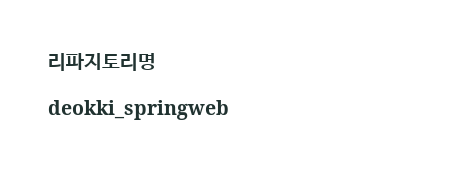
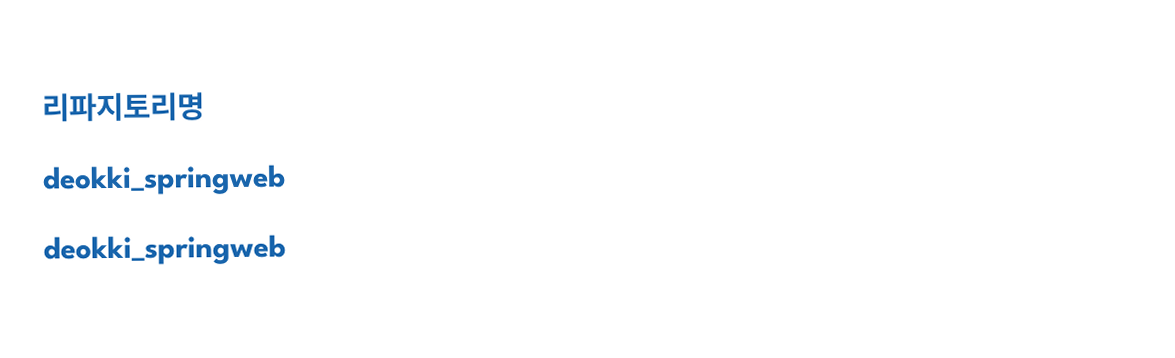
(229, 110) none -> [43,234,286,266] // deokki_springweb

